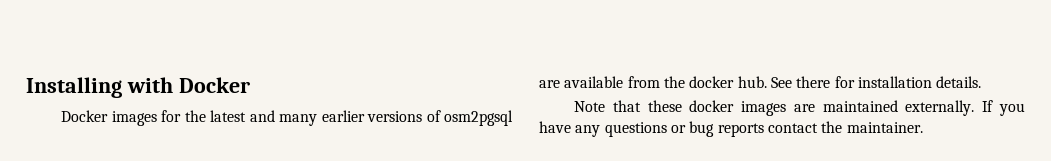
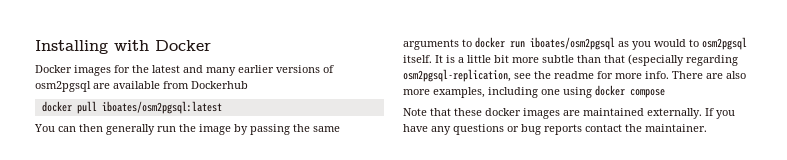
[663,76,982,88] the docker hub. See there for installation details. -> [191,81,248,89] [41,101,222,114] [34,124,340,135] [403,37,747,50] [403,54,738,66] [403,69,746,82] [403,85,665,98] Dockerhub // docker pull iboates/osm2pgsql:latest // You can then generally run the image by passing the same arguments to docker run iboates/osm2pgsql as you would to osm2pgsql itself. It is a little bit more subtle than that (especially regarding osm2pgsql-replication, see the readme for more info. There are also more examples, including one using docker compose

